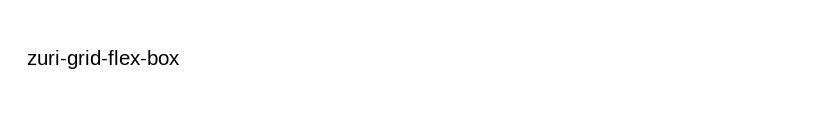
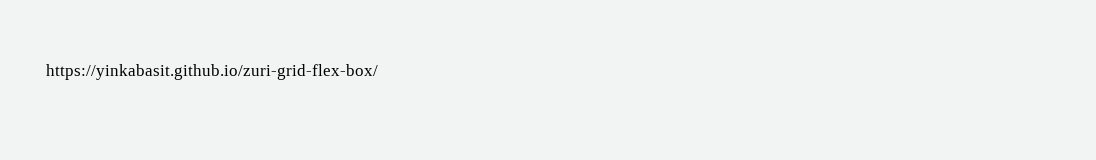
[27,50,180,69] zuri-grid-flex-box -> [46,64,378,80] https://yinkabasit.github.io/zuri-grid-flex-box/

